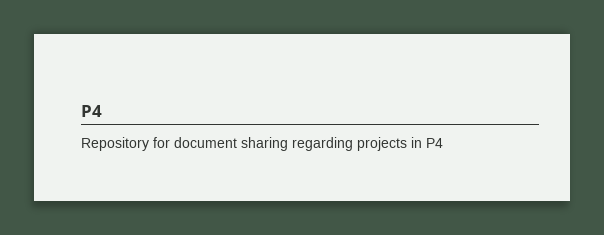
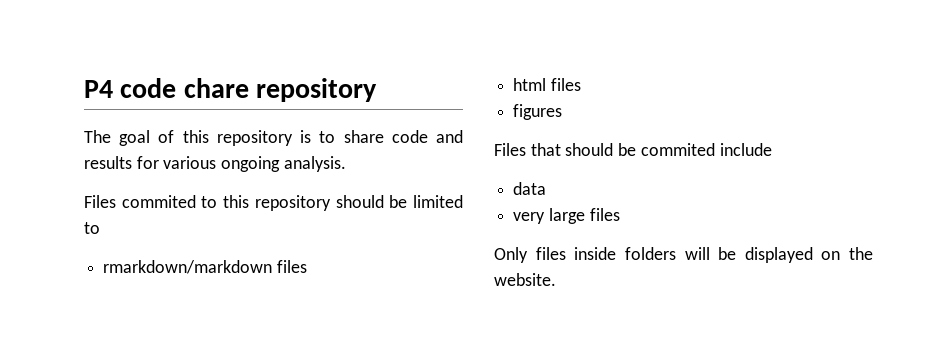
[81,105,102,117] [81,137,443,151] P4 // Repository for document sharing regarding projects in P4 -> [84,78,378,102] [84,130,464,146] [84,156,346,172] [84,195,464,211] [84,222,100,234] [103,260,307,274] [513,78,581,91] [513,104,563,120] [494,143,772,156] [513,182,547,195] [513,208,620,224] [494,247,873,263] [494,273,556,286] P4 code chare repository // The goal of this repository is to share code and results for various ongoing analysis. // Files commited to this repository should be limited to // rmarkdown/markdown files // html files // figures // Files that should be commited include // data // very large files // Only files inside folders will be displayed on the website.

